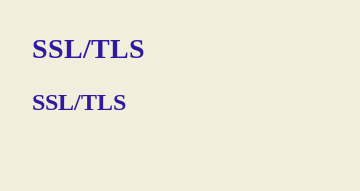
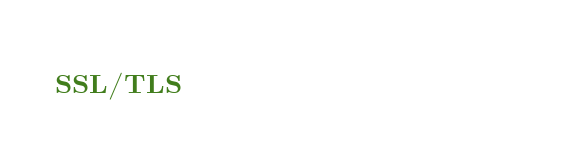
[32,40,145,58] [32,95,126,110] SSL/TLS // SSL/TLS -> [55,72,182,100] SSL/TLS

